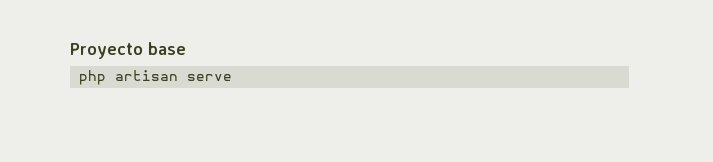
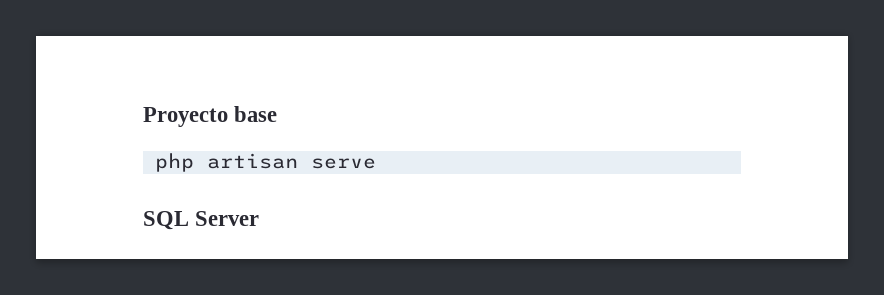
(233, 77) none -> [143,211,260,230] // SQL Server

